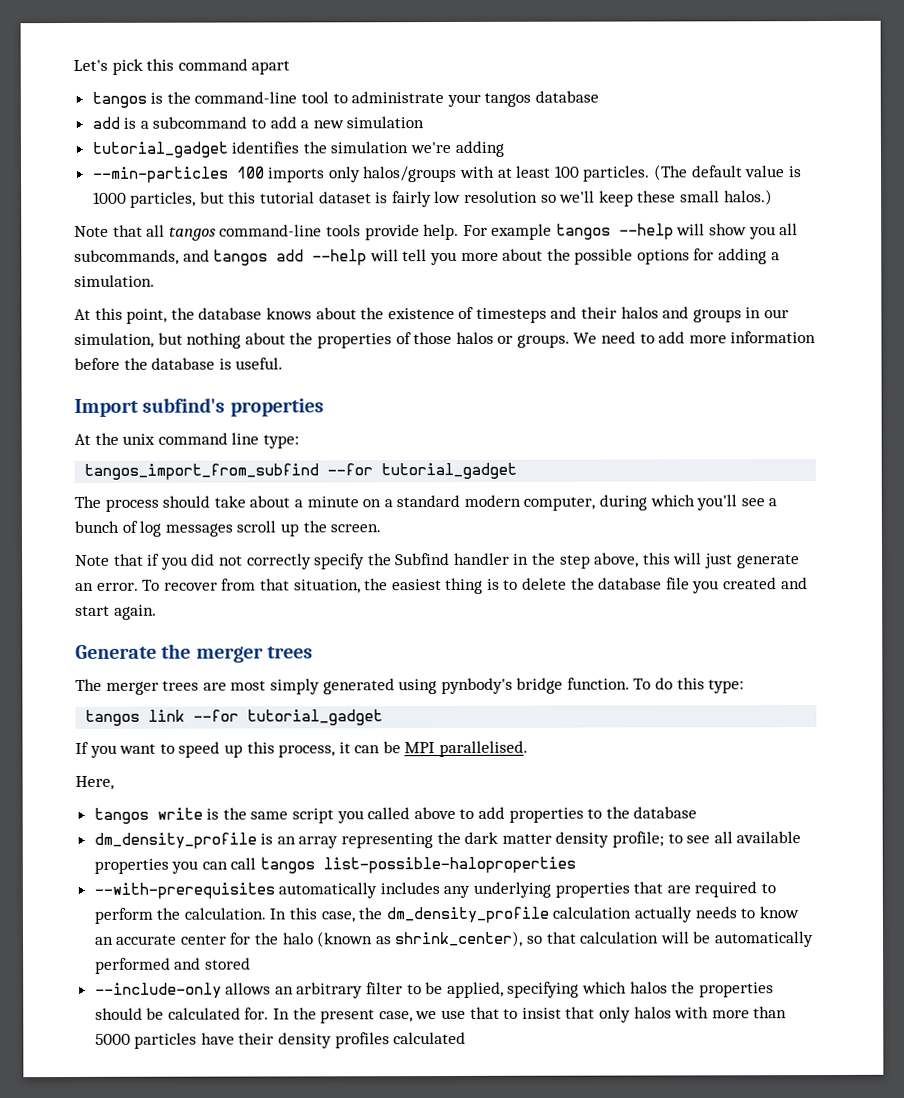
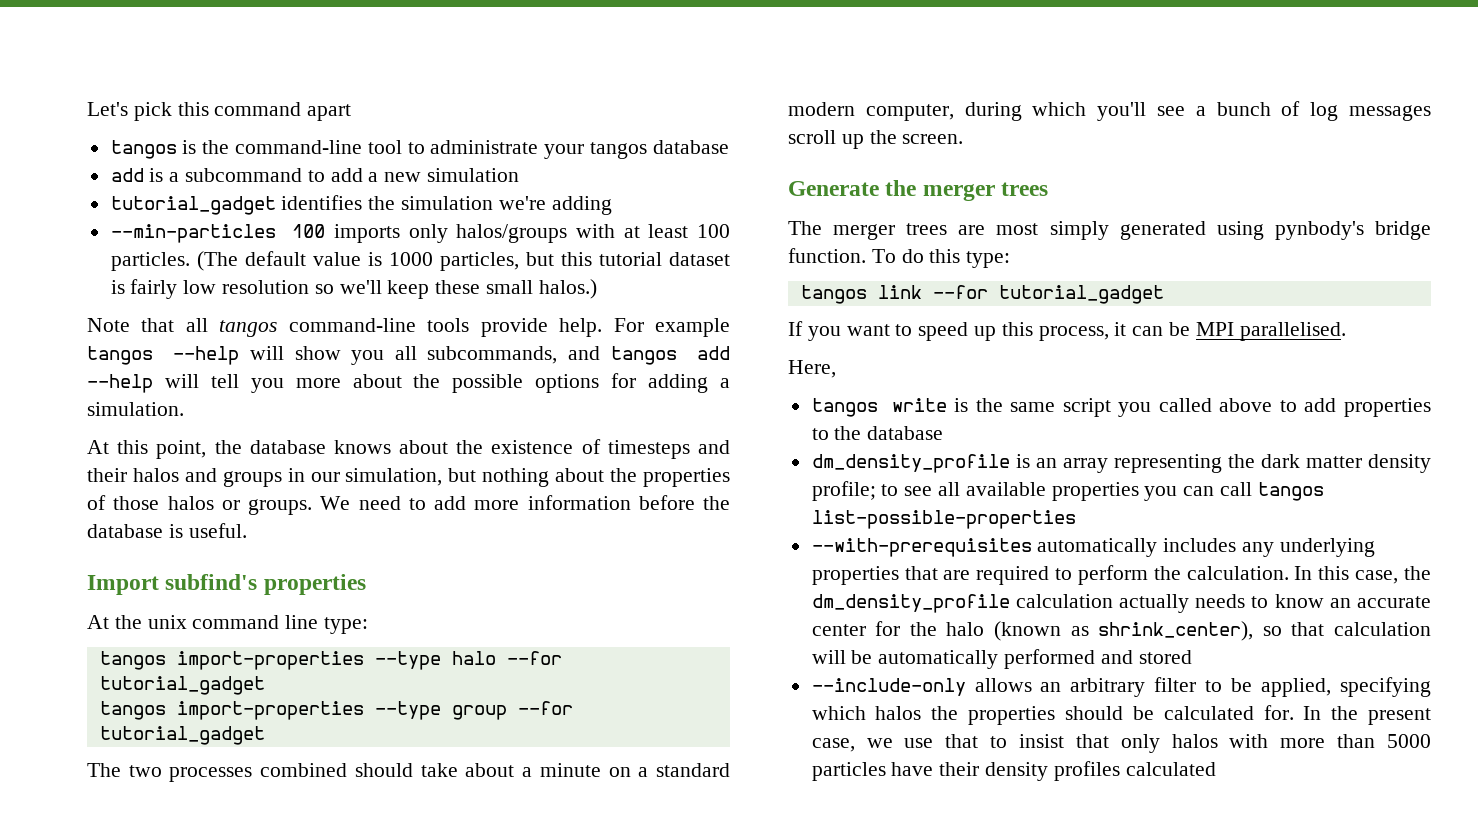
[84,463,320,480] tangos_import_from_subfind -> [99,651,562,670] [99,676,265,695] [99,701,507,720] tangos import-properties --type halo --for tutorial_gadget // tangos import-properties --type group
[104,498,159,512] process -> [128,763,348,782] two processes combined
[75,552,800,570] [75,577,808,595] [75,604,157,620] // Note that if you did not correctly specify the Subfind handler in the step above, this will just generate an error. To recover from that situation, the easiest thing is to delete the database file you created and start again. -> (964, 139) none
[323,856,577,874] list-possible-haloproperties -> [811,510,1076,529] list-possible-properties

